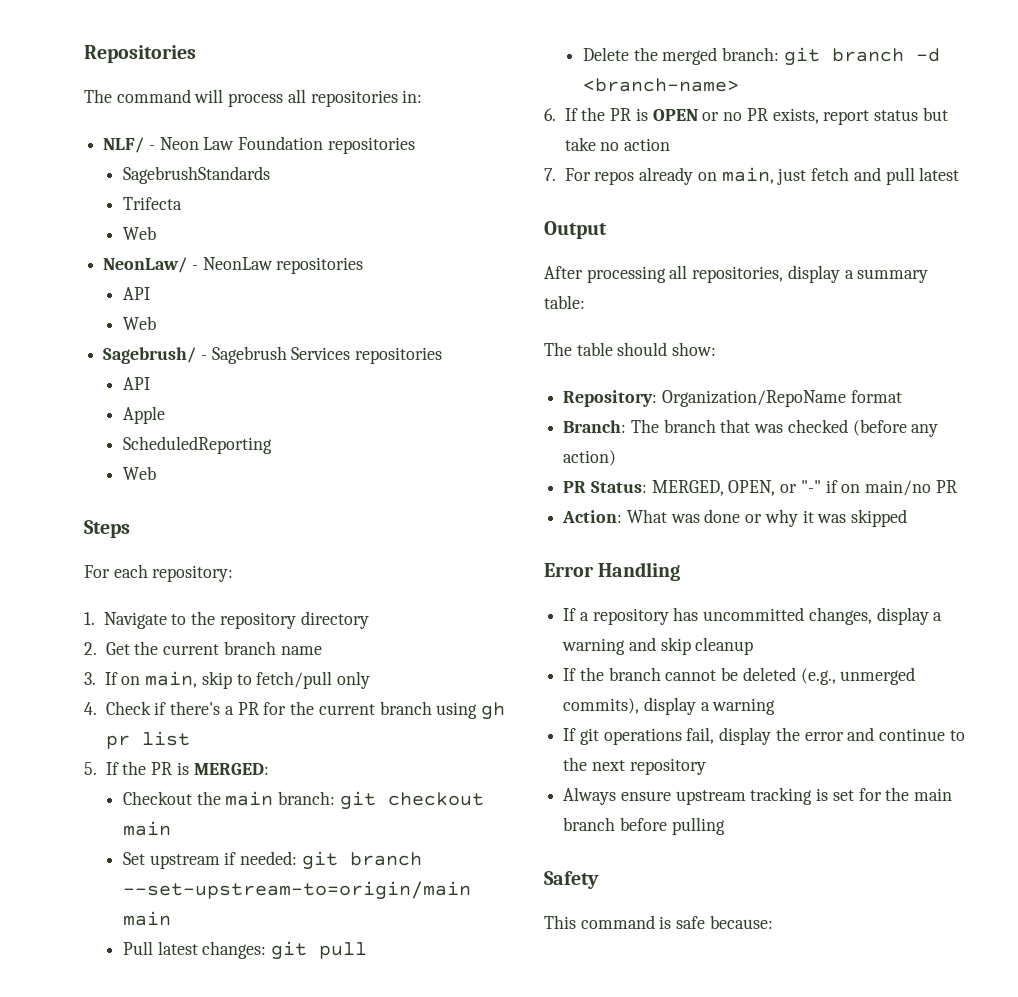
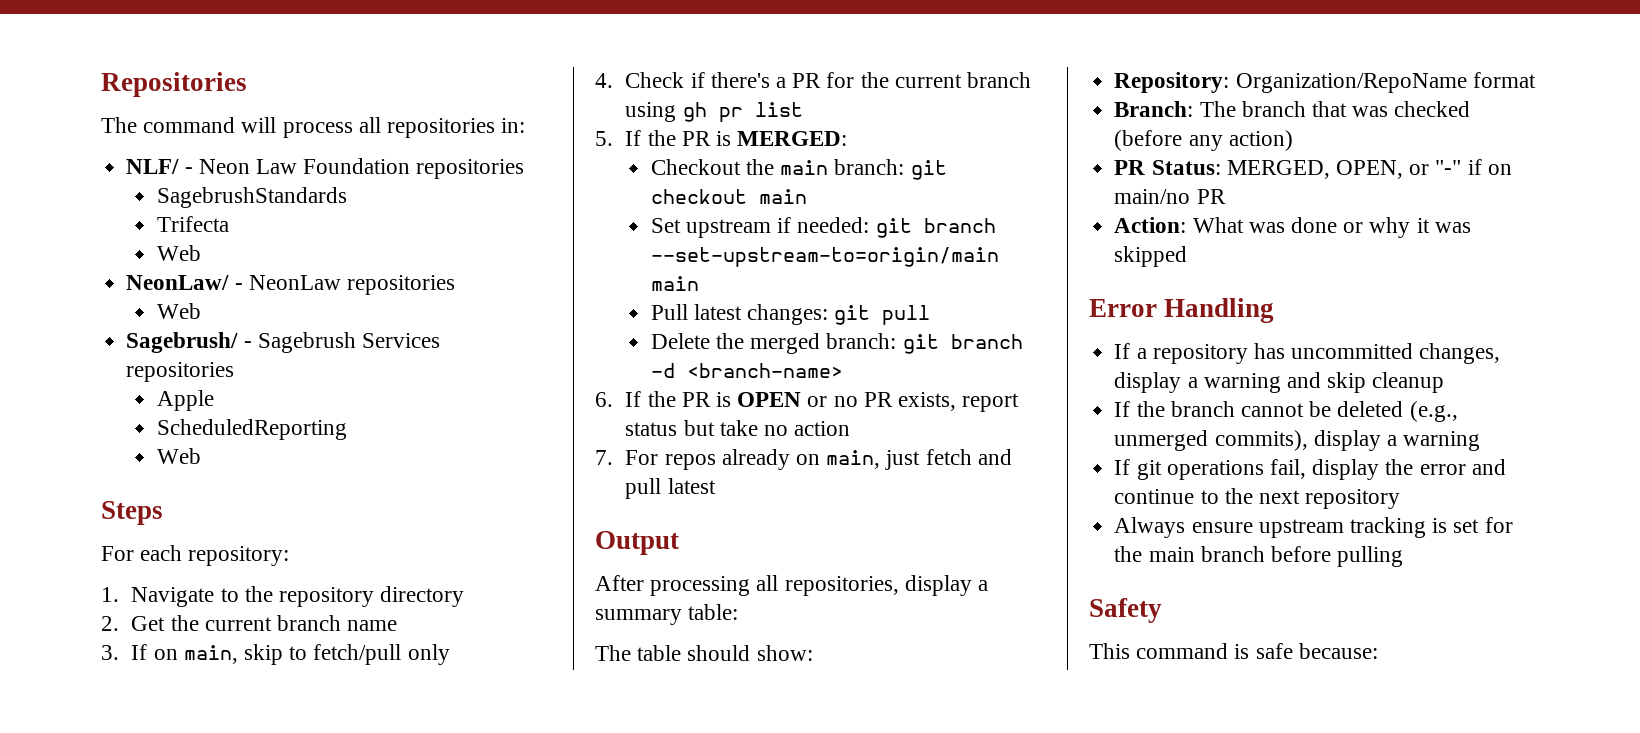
[122,287,150,300] // API -> (455, 285) none
[122,377,150,390] // API -> (235, 372) none

